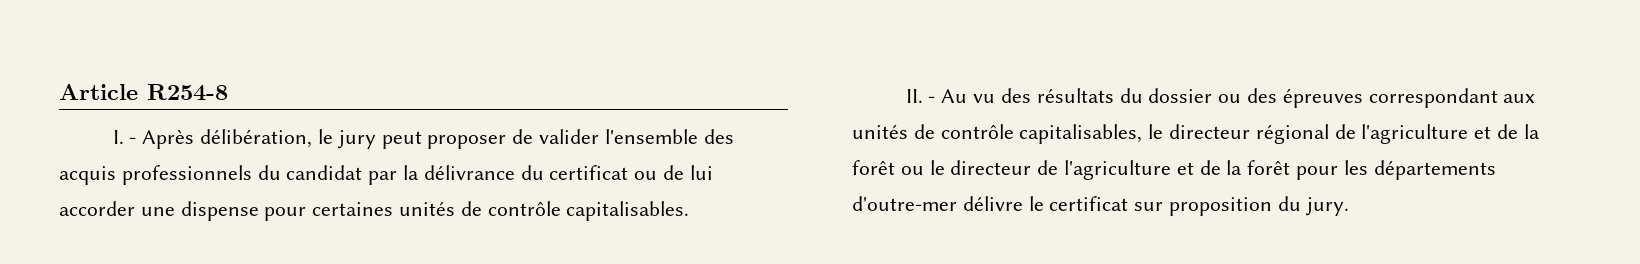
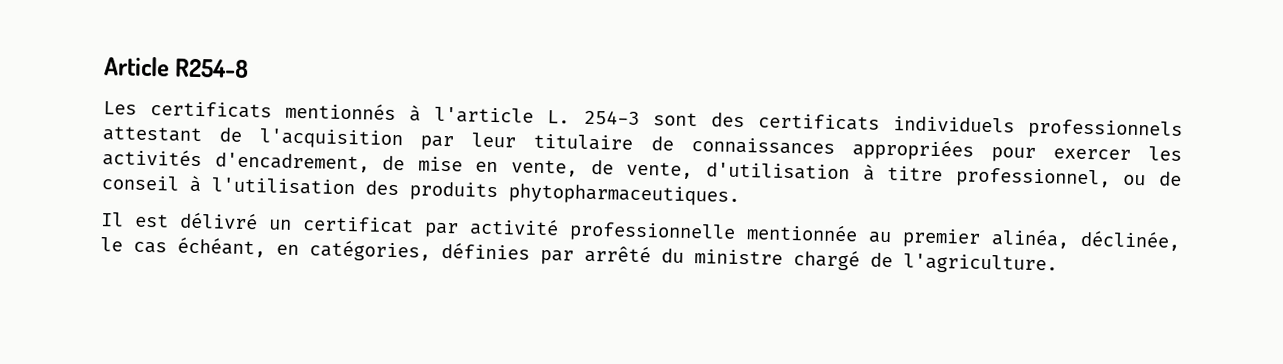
[112,129,734,149] [59,165,713,185] [59,201,690,221] [905,88,1536,108] [852,124,1540,144] [852,160,1496,180] [852,196,1349,216] I. - Après délibération, le jury peut proposer de valider l'ensemble des acquis professionnels du candidat par la délivrance du certificat ou de lui accorder une dispense pour certaines unités de contrôle capitalisables. // II. - Au vu des résultats du dossier ou des épreuves correspondant aux unités de contrôle capitalisables, le directeur régional de l'agriculture et de la forêt ou le directeur de l'agriculture et de la forêt pour les départements d'outre-mer délivre le certificat sur proposition du jury. -> [103,101,1183,140] [102,126,1182,162] [102,148,1183,189] [101,175,740,206] [100,211,1181,251] [100,236,1058,275] Les certificats mentionnés à l'article L. 254-3 sont des certificats individuels professionnels attestant de l'acquisition par leur titulaire de connaissances appropriées pour exercer les activités d'encadrement, de mise en vente, de vente, d'utilisation à titre professionnel, ou de conseil à l'utilisation des produits phytopharmaceutiques. // Il est délivré un certificat par activité professionnelle mentionnée au premier alinéa, déclinée, le cas échéant, en catégories, définies par arrêté du ministre chargé de l'agriculture.

